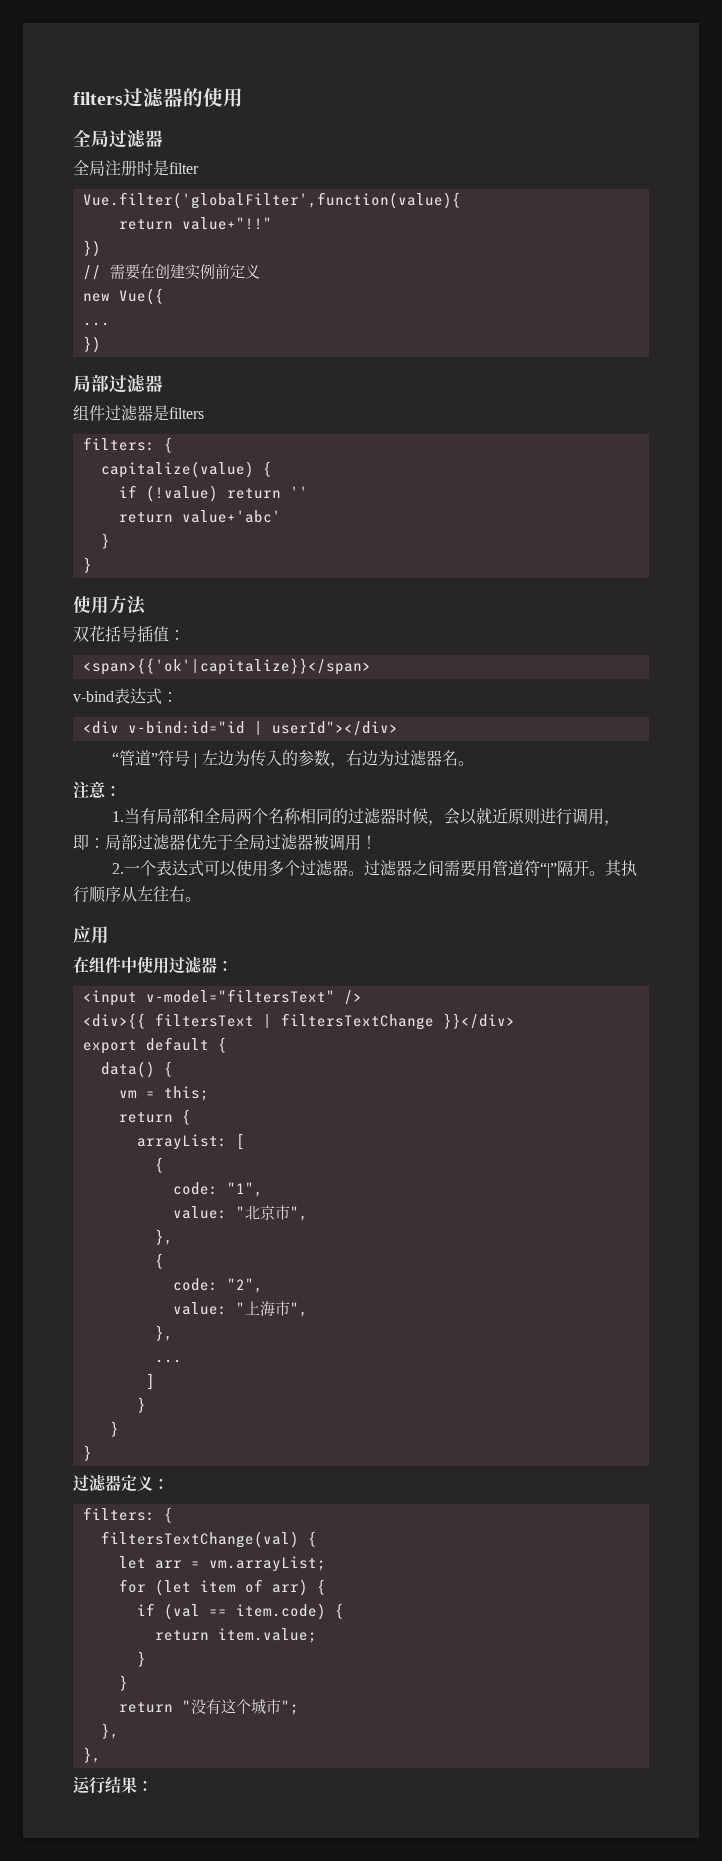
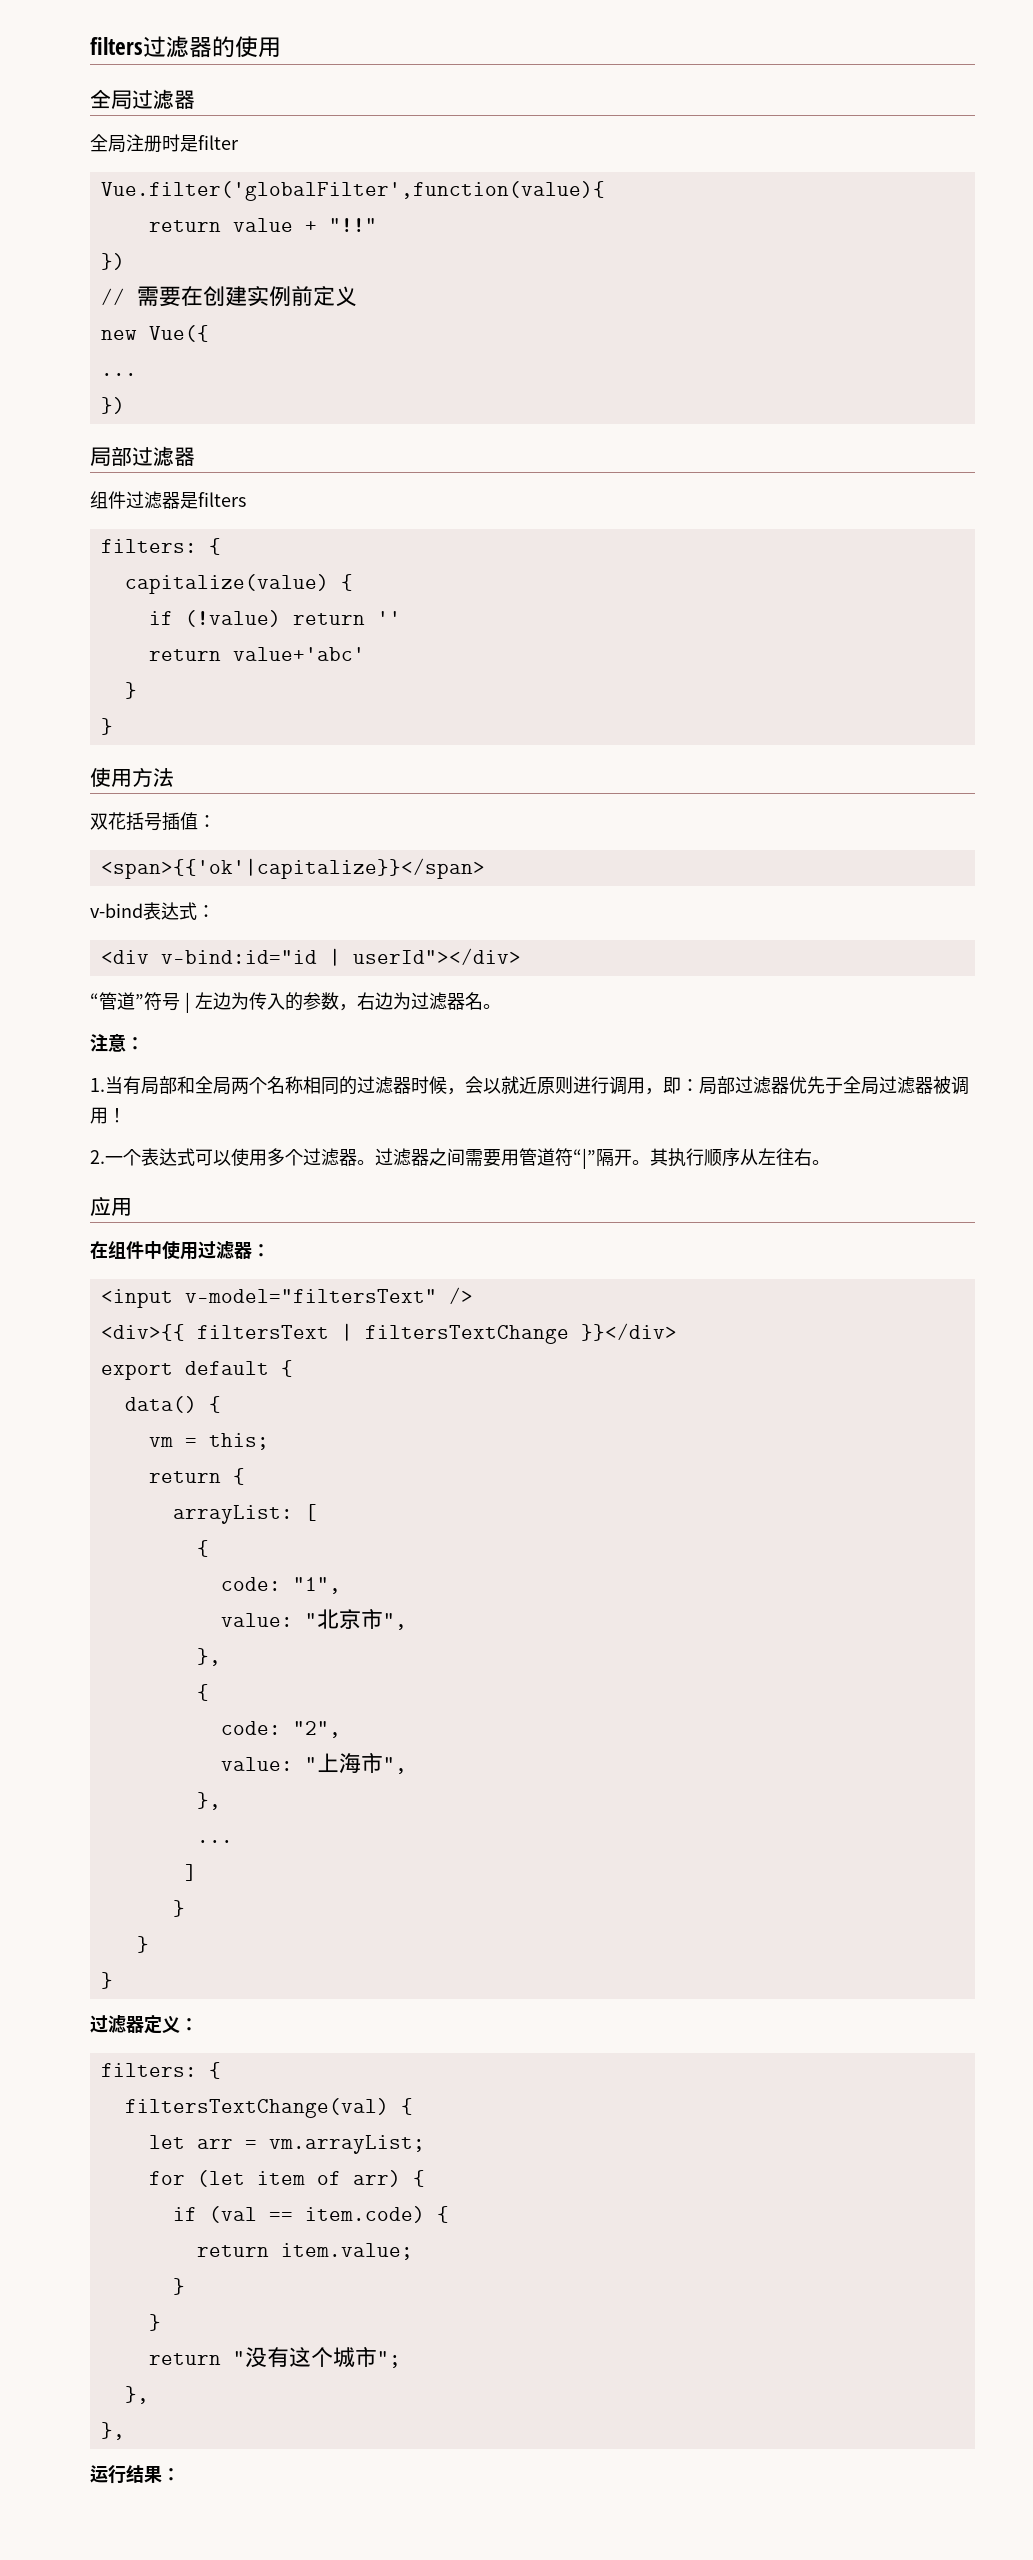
[181,217,272,230] value+"!!" -> [232,218,377,232] value + "!!"

